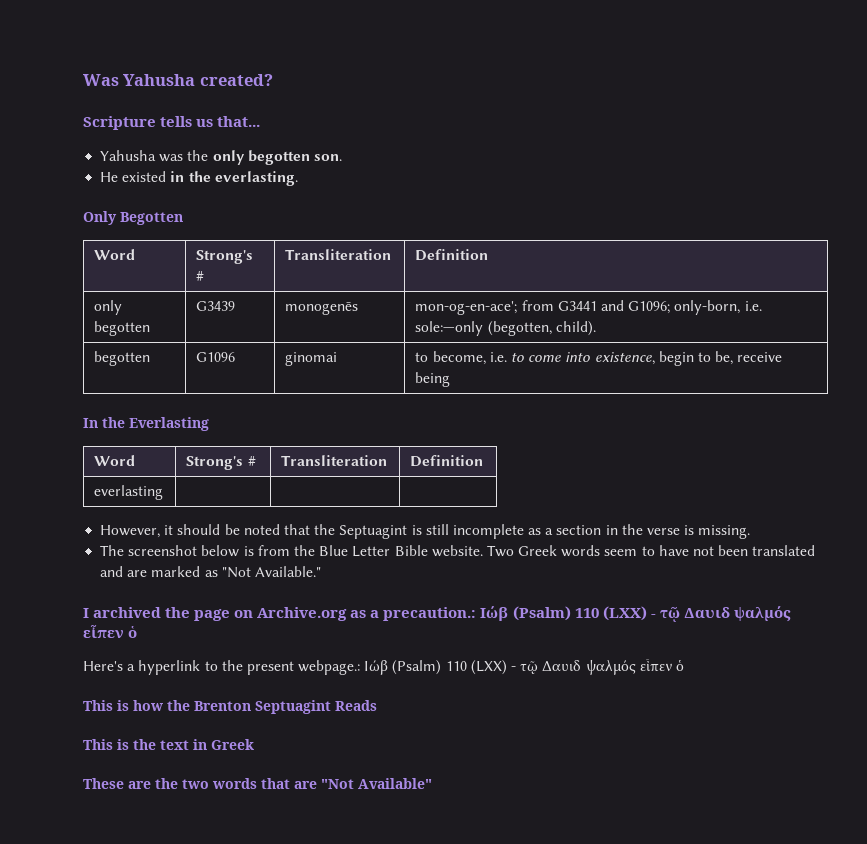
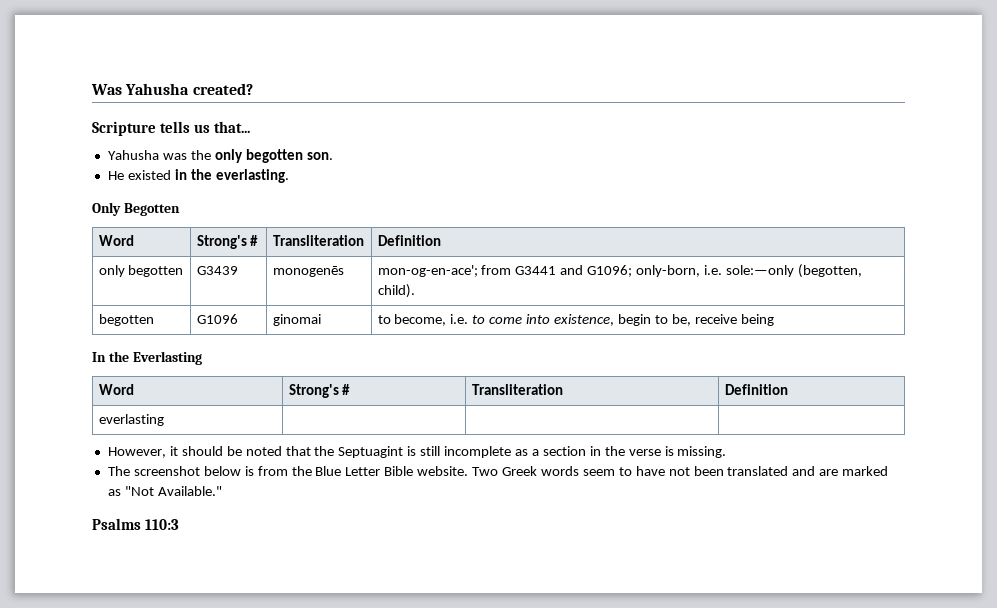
[83,606,791,622] [83,625,138,638] [83,658,684,675] [83,700,377,714] [83,739,254,750] [83,778,432,789] I archived the page on Archive.org as a precaution.: Ιώβ (Psalm) 110 (LXX) - τῷ Δαυιδ ψαλμός εἶπεν ὁ // Here's a hyperlink to the present webpage.: Ιώβ (Psalm) 110 (LXX) - τῷ Δαυιδ ψαλμός εἶπεν ὁ // This is how the Brenton Septuagint Reads // This is the text in Greek // These are the two words that are "Not Available" -> [92,518,180,530] Psalms 110:3

